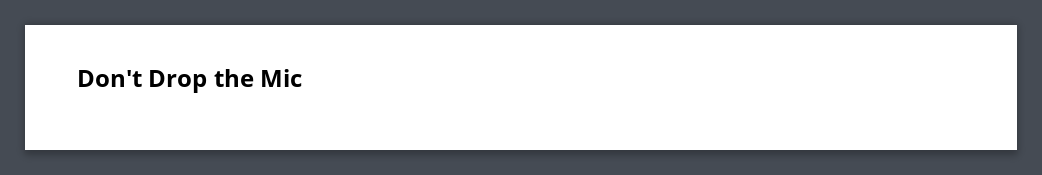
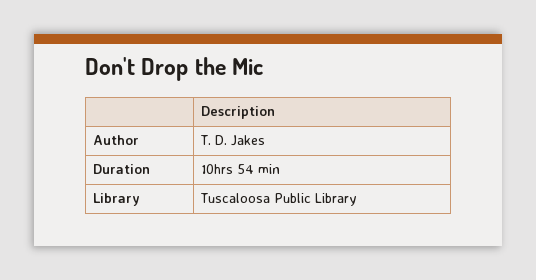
(303, 78) none -> [201,106,276,119] [93,135,140,145] [200,135,266,146] [93,164,151,174] [201,164,281,174] [93,193,141,206] [200,193,358,206] // | Description // Author | T. D. Jakes // Duration | 10hrs 54 min // Library | Tuscaloosa Public Library

